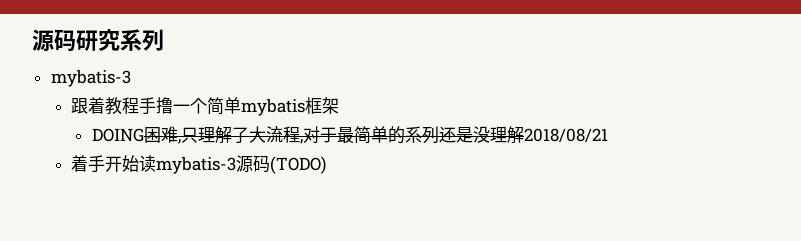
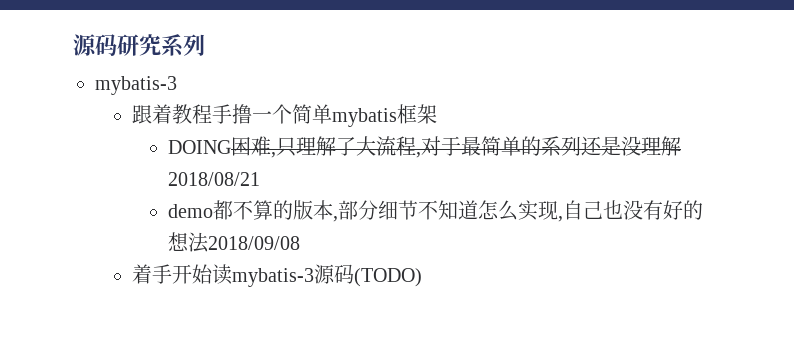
(608, 135) none -> [168,200,704,222] [168,232,301,253] // demo都不算的版本,部分细节不知道怎么实现,自己也没有好的想法2018/09/08

